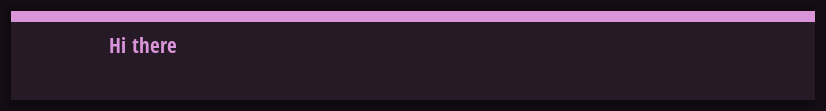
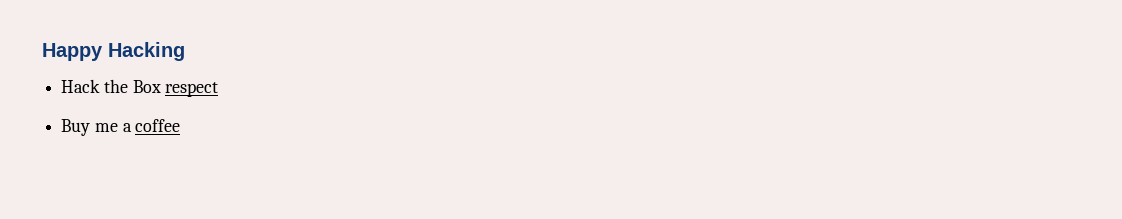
[109,37,177,53] Hi there -> [42,42,185,61] [61,79,219,97] [61,119,181,136] Happy Hacking // Hack the Box respect // Buy me a coffee

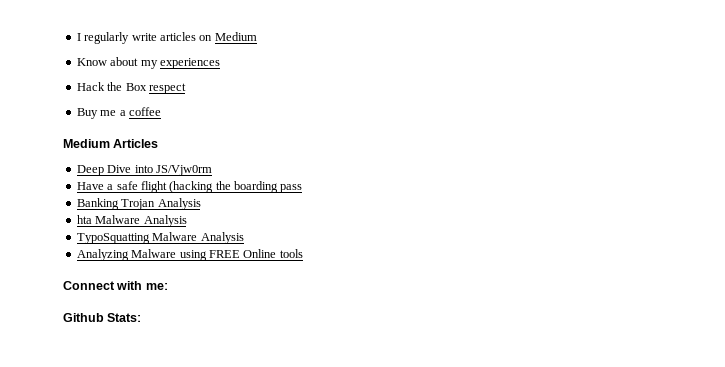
[42,42,185,61] Happy Hacking -> [76,32,257,44] [76,57,220,69] I regularly write articles on Medium // Know about my experiences
(181, 125) none -> [63,139,159,148] [76,165,212,176] [76,181,303,193] [76,198,201,210] [76,215,187,227] [76,232,244,244] [76,249,303,261] [63,281,168,290] [63,313,142,322] // Medium Articles // Deep Dive into JS/Vjw0rm // Have a safe flight (hacking the boarding pass // Banking Trojan Analysis // hta Malware Analysis // TypoSquatting Malware Analysis // Analyzing Malware using FREE Online tools // Connect with me: // Github Stats:

